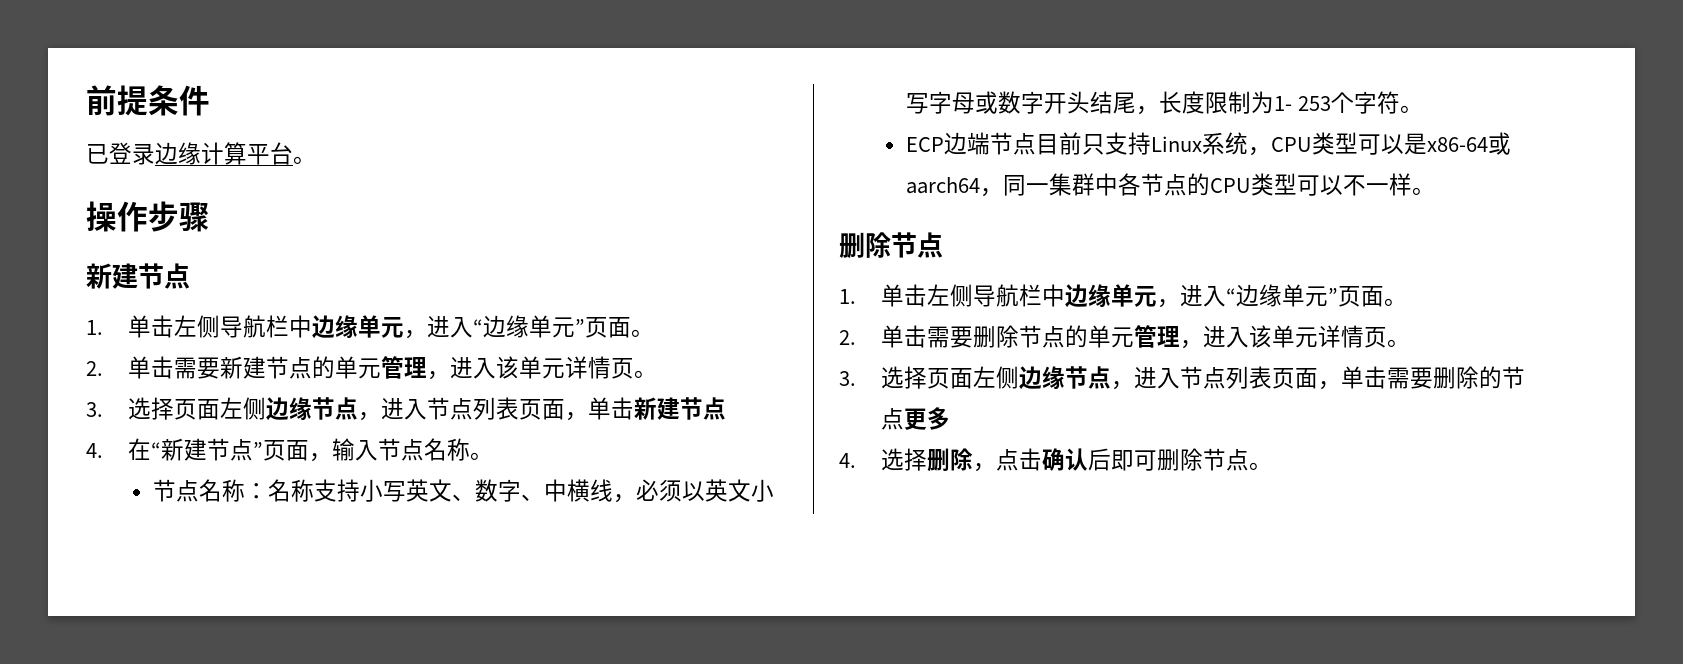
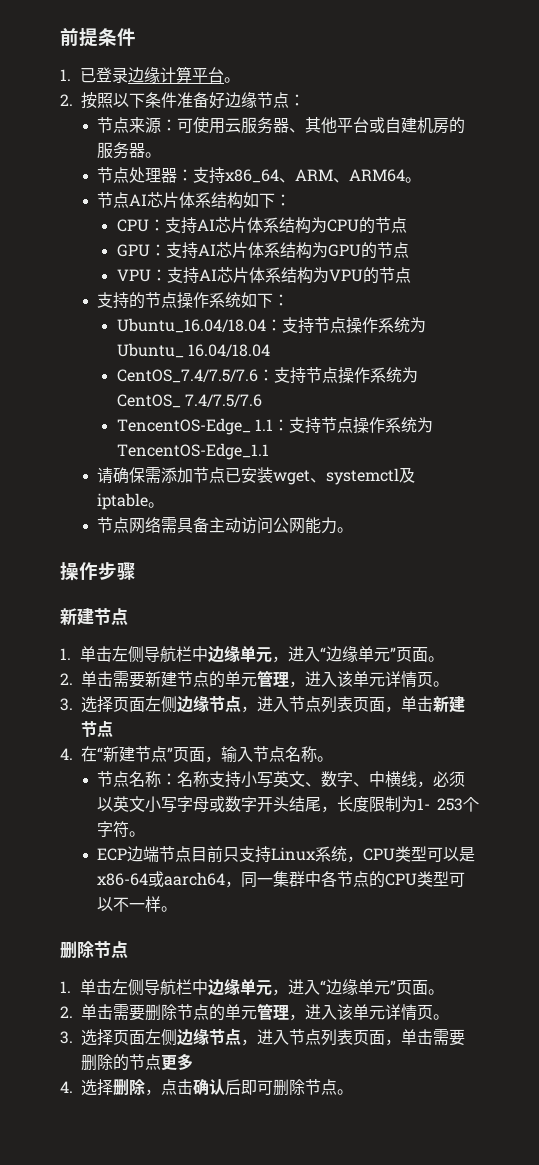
(210, 100) none -> [60,69,71,81] 1.
(316, 160) none -> [60,92,305,109] [97,117,466,134] [97,142,162,159] [97,167,422,184] [97,192,292,209] [116,217,407,234] [116,242,409,259] [116,267,411,284] [97,292,290,309] [116,317,426,334] [116,343,270,358] [116,367,418,384] [116,394,262,408] [116,417,433,435] [116,443,269,460] [97,467,416,485] [97,493,165,510] [97,516,354,534] // 2.按照以下条件准备好边缘节点： // 节点来源：可使用云服务器、其他平台或自建机房的服务器。 // 节点处理器：支持x86_64、ARM、ARM64。 // 节点AI芯片体系结构如下： // CPU：支持AI芯片体系结构为CPU的节点 // GPU：支持AI芯片体系结构为GPU的节点 // VPU：支持AI芯片体系结构为VPU的节点 // 支持的节点操作系统如下： // Ubuntu_16.04/18.04：支持节点操作系统为Ubuntu_ 16.04/18.04 // CentOS_7.4/7.5/7.6：支持节点操作系统为CentOS_ 7.4/7.5/7.6 // TencentOS-Edge_ 1.1：支持节点操作系统为TencentOS-Edge_1.1 // 请确保需添加节点已安装wget、systemctl及iptable。 // 节点网络需具备主动访问公网能力。

